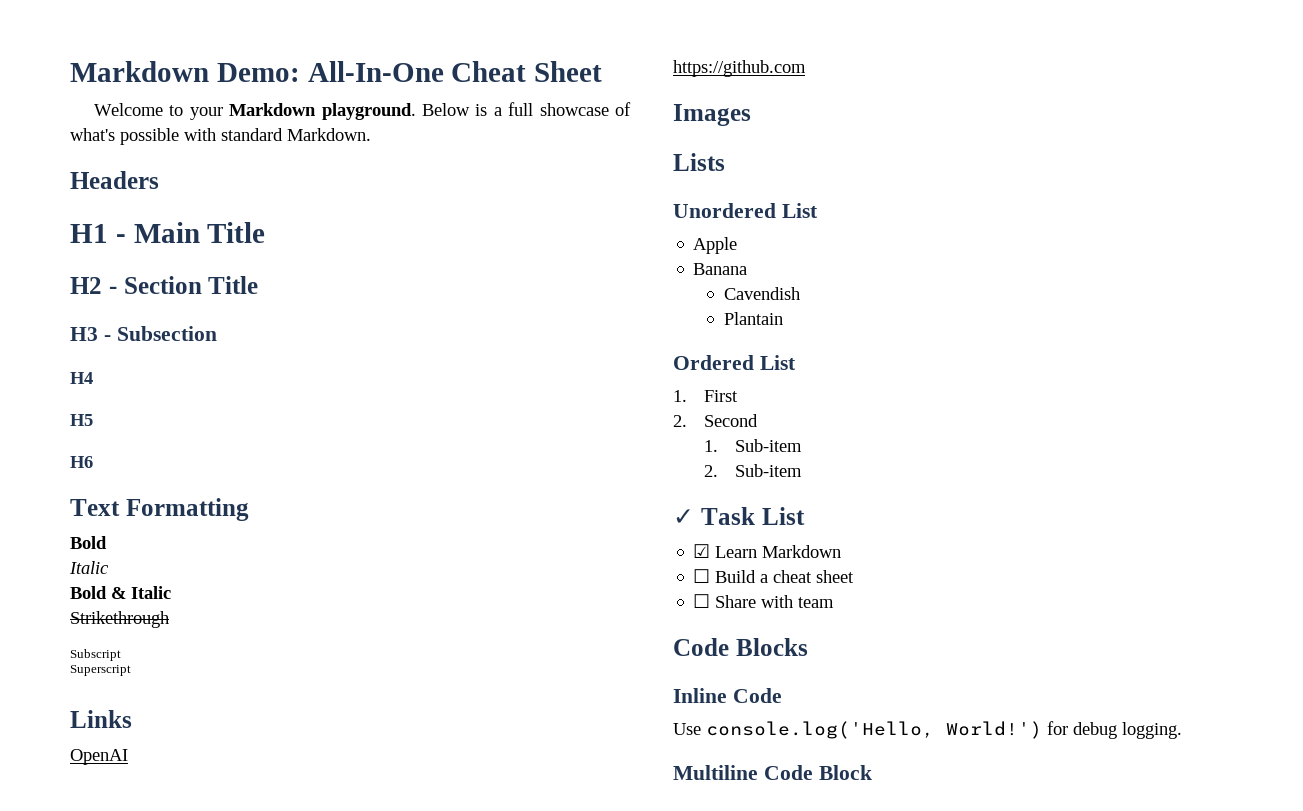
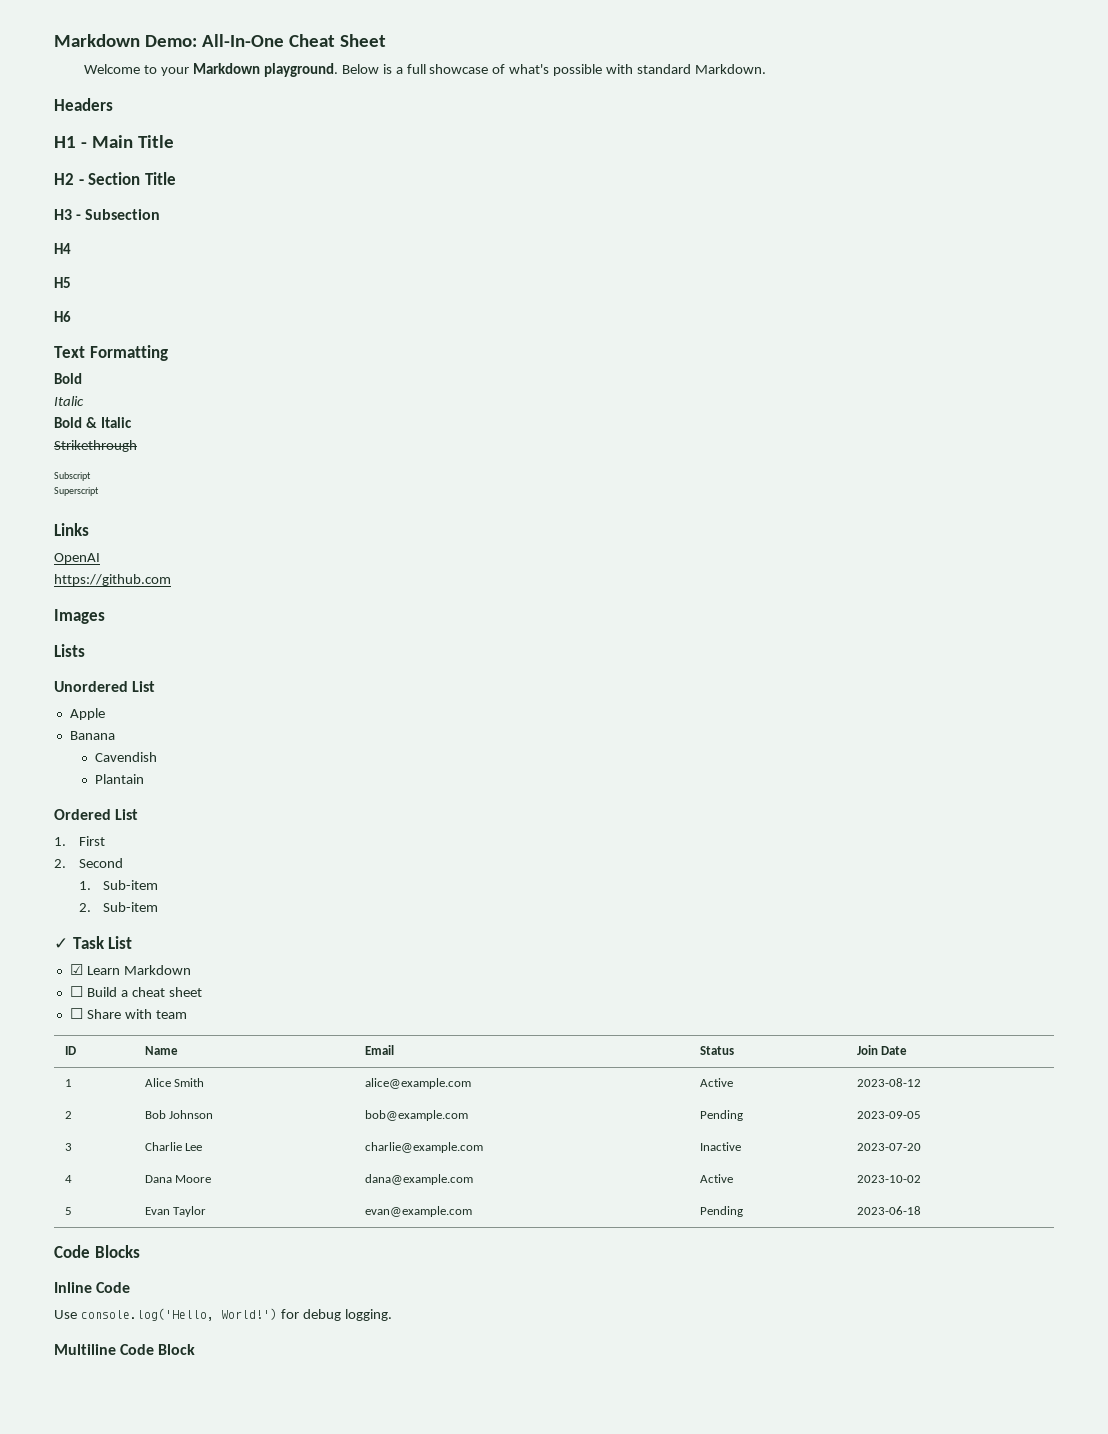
(835, 602) none -> [64,1046,76,1055] [144,1046,178,1055] [364,1045,394,1055] [699,1046,734,1055] [856,1045,908,1055] [64,1079,72,1087] [144,1078,205,1087] [364,1078,471,1089] [699,1078,733,1087] [856,1078,921,1087] [64,1111,72,1119] [144,1110,214,1119] [364,1110,468,1121] [699,1110,743,1121] [856,1111,921,1119] [64,1143,72,1151] [144,1142,203,1151] [364,1142,483,1153] [699,1142,741,1151] [856,1143,921,1151] [64,1175,72,1183] [144,1175,212,1183] [364,1174,473,1185] [699,1174,733,1183] [856,1175,921,1183] [64,1207,72,1215] [144,1206,207,1217] [364,1206,472,1217] [699,1206,743,1217] [856,1206,921,1215] // ID | Name | Email | Status | Join Date // 1 | Alice Smith | alice@example.com | Active | 2023-08-12 // 2 | Bob Johnson | bob@example.com | Pending | 2023-09-05 // 3 | Charlie Lee | charlie@example.com | Inactive | 2023-07-20 // 4 | Dana Moore | dana@example.com | Active | 2023-10-02 // 5 | Evan Taylor | evan@example.com | Pending | 2023-06-18

